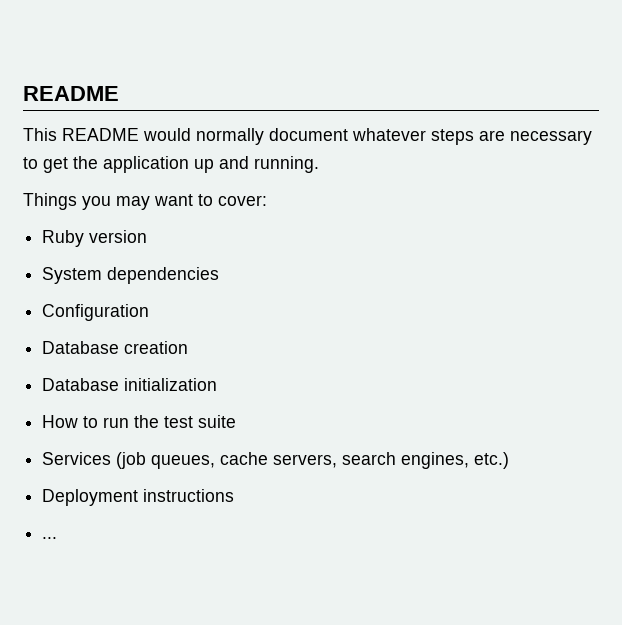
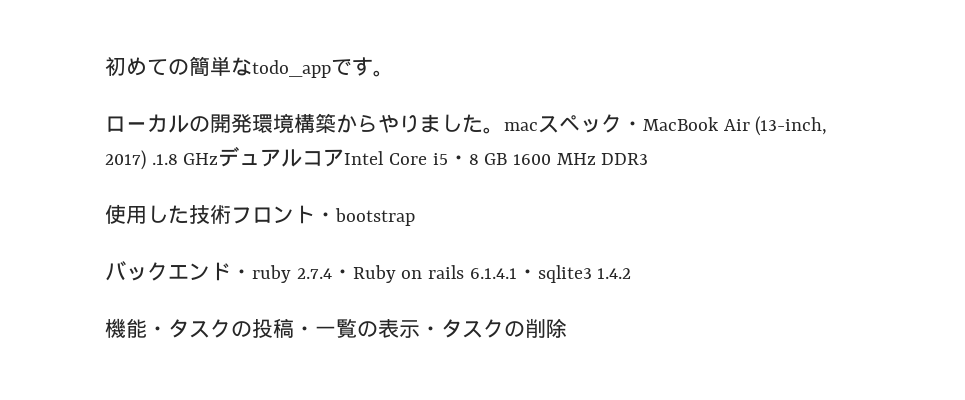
[23,86,119,101] [23,128,592,145] [23,156,319,173] [23,193,267,210] [42,230,148,247] [42,267,220,284] [42,304,150,321] [42,341,189,354] [42,378,218,391] [42,415,237,428] [42,452,510,469] [42,489,235,506] [42,537,58,539] README // This README would normally document whatever steps are necessary to get the application up and running. // Things you may want to cover: // Ruby version // System dependencies // Configuration // Database creation // Database initialization // How to run the test suite // Services (job queues, cache servers, search engines, etc.) // Deployment instructions // ... -> [105,56,394,78] [105,113,828,136] [105,146,649,170] [105,204,415,226] [105,261,632,283] [105,318,567,338] 初めての簡単なtodo_appです。 // ローカルの開発環境構築からやりました。macスペック・MacBook Air (13-inch, 2017) .1.8 GHzデュアルコアIntel Core i5・8 GB 1600 MHz DDR3 // 使用した技術フロント・bootstrap // バックエンド・ruby 2.7.4・Ruby on rails 6.1.4.1・sqlite3 1.4.2 // 機能・タスクの投稿・一覧の表示・タスクの削除

